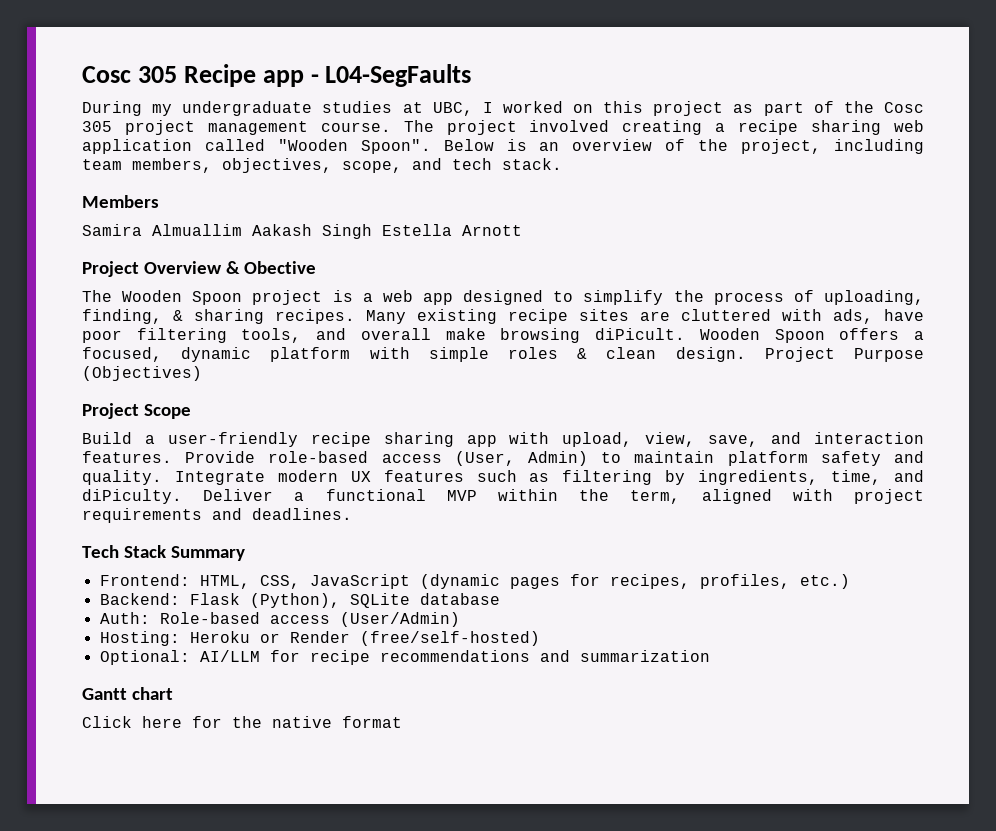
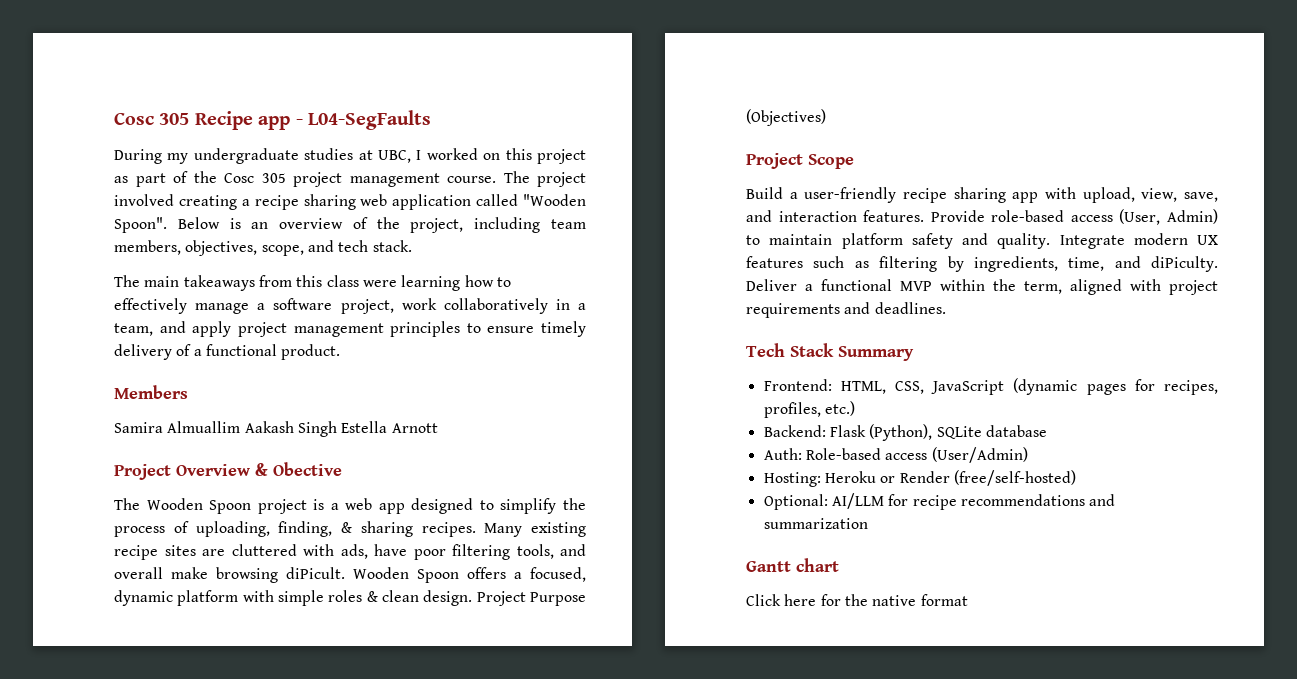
(562, 164) none -> [114,275,511,291] [114,298,586,314] [114,321,586,337] [114,344,341,360] // The main takeaways from this class were learning how to effectively manage a software project, work collaboratively in a team, and apply project management principles to ensure timely delivery of a functional product.

